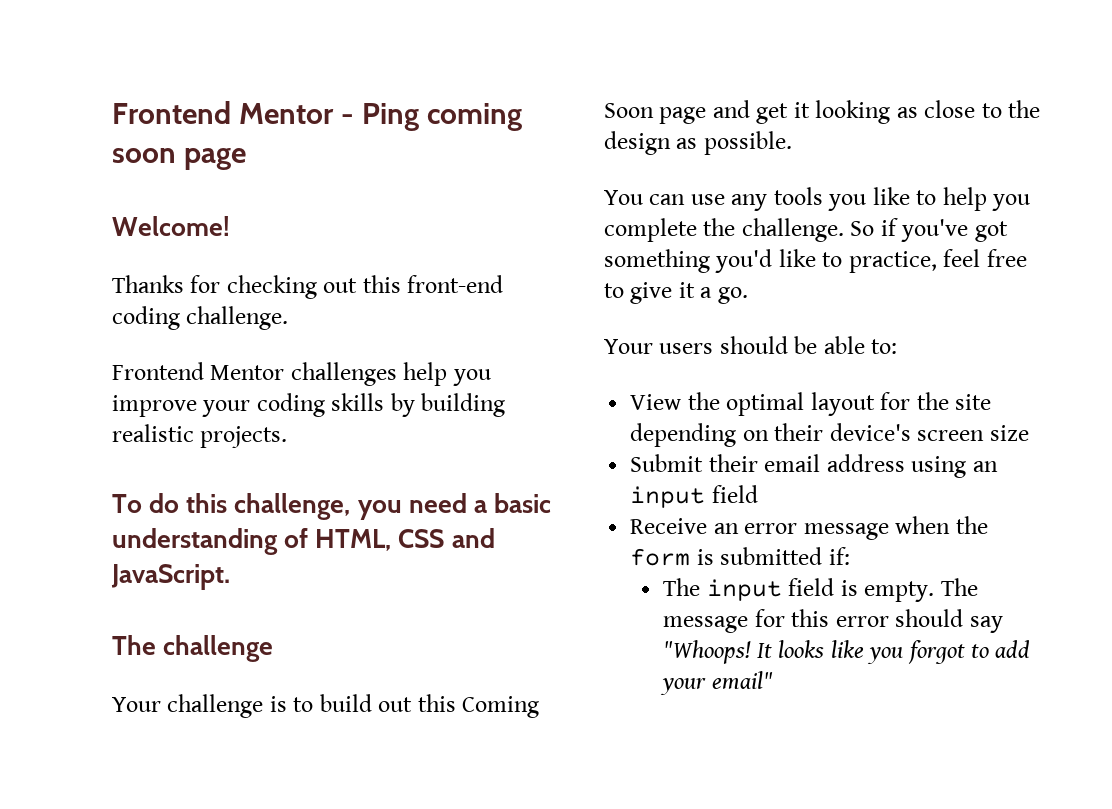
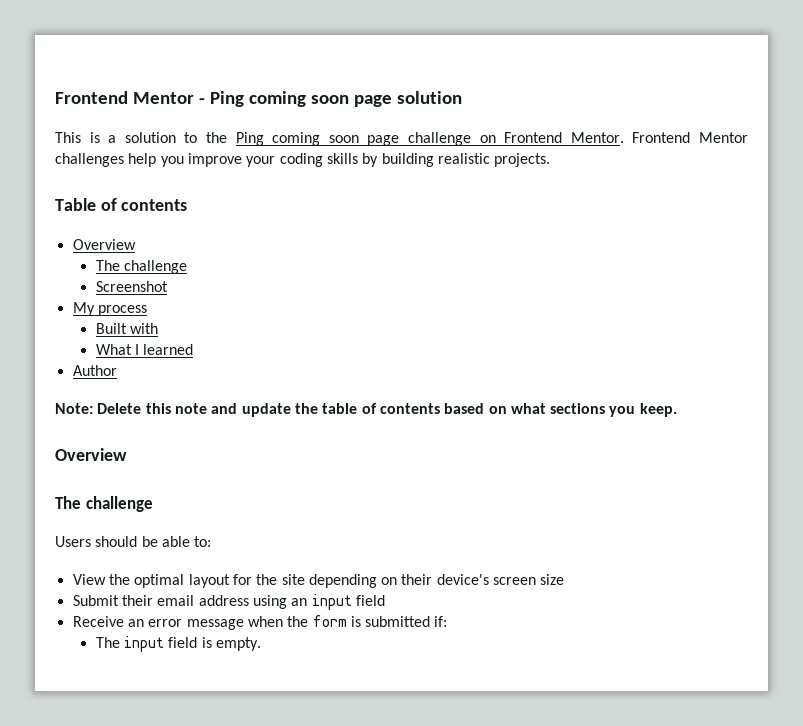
[112,216,230,236] [112,275,504,299] [112,306,289,330] // Welcome! // Thanks for checking out this front-end coding challenge. // -> [396,91,462,104] [55,132,624,146] solution // This is a solution to the Ping coming soon page challenge on Frontend Mentor.
[112,493,552,520] [112,528,495,555] [111,564,230,590] [112,635,274,662] [112,694,540,718] [604,100,1041,124] [604,131,792,155] [604,187,1031,211] [604,218,1008,242] [604,249,1027,273] [604,282,748,304] [604,339,714,354] To do this challenge, you need a basic understanding of HTML, CSS and JavaScript. // The challenge // Your challenge is to build out this Coming Soon page and get it looking as close to the design as possible. // You can use any tools you like to help you complete the challenge. So if you've got something you'd like to practice, feel free to give it a go. // Your users -> [55,198,188,211] [72,239,136,250] [95,260,188,274] [95,281,168,292] [72,302,147,316] [95,323,159,334] [95,344,194,355] [72,365,117,376] [55,403,677,417] [55,448,127,461] [55,496,153,512] [55,536,91,547] Table of contents // Overview // The challenge // Screenshot // My process // Built with // What I learned // Author // Note: Delete this note and update the table of contents based on what sections you keep. // Overview // The challenge // Users
[940,578,978,596] [663,609,1003,633] [663,640,1031,664] [660,671,773,695] The message for this error should say "Whoops! It looks like you forgot to add your email" -> (262, 644) none

